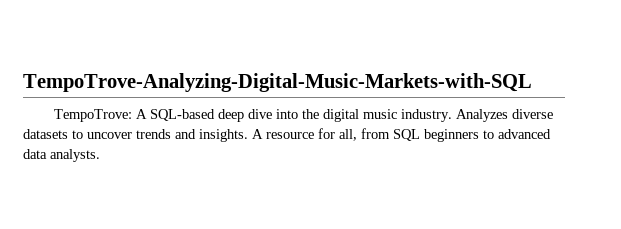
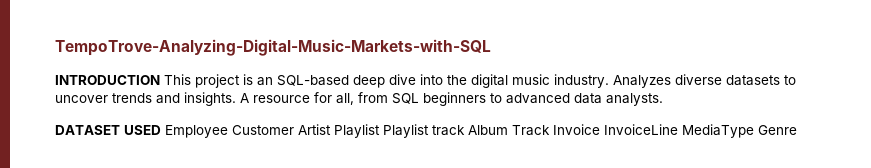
[54,109,148,122] TempoTrove: A -> [55,74,273,88] INTRODUCTION This project is an
(100, 155) none -> [55,124,797,138] // DATASET USED Employee Customer Artist Playlist Playlist track Album Track Invoice InvoiceLine MediaType Genre

